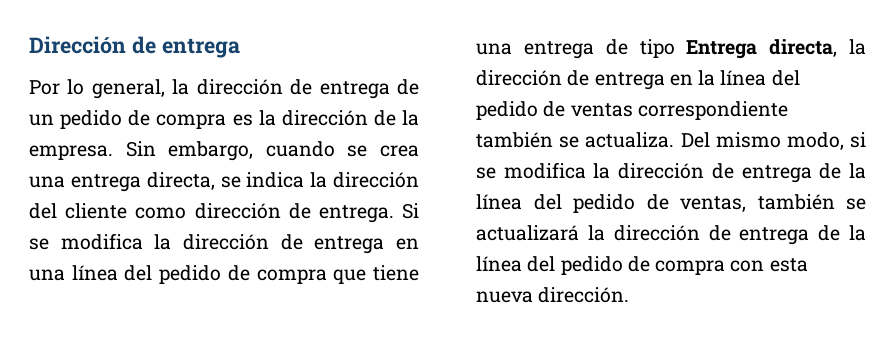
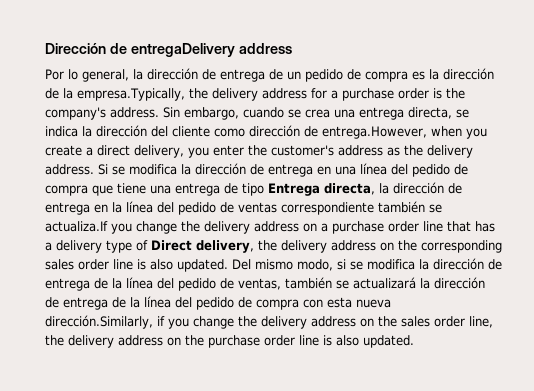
[161,38,240,58] entrega -> [130,43,292,57] entregaDelivery address
[29,145,113,160] empresa. -> [77,88,465,101] [45,107,159,120] empresa.Typically, the delivery address for a purchase order is the company's address.
[318,205,394,223] entrega. -> [322,126,487,139] [45,145,473,158] [45,164,94,175] entrega.However, when you create a direct delivery, you enter the customer's address as the delivery address.
[585,132,675,148] actualiza. -> [45,221,495,234] [45,240,502,253] [45,259,228,272] actualiza.If you change the delivery address on a purchase order line that has a delivery type of Direct delivery, the delivery address on the corresponding sales order line is also updated.
[538,287,630,303] dirección. -> [45,315,493,329] [45,335,414,348] dirección.Similarly, if you change the delivery address on the sales order line, the delivery address on the purchase order line is also updated.

